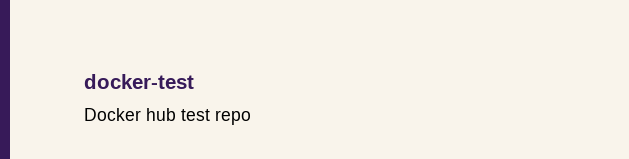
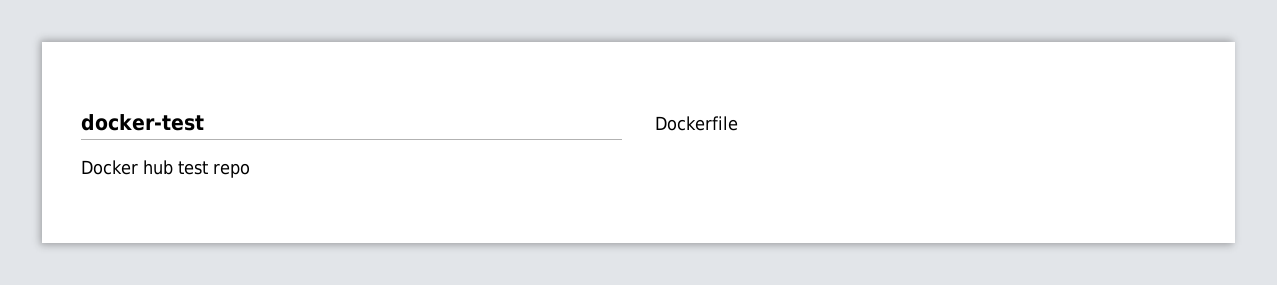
(251, 117) none -> [655,116,738,131] // Dockerfile

